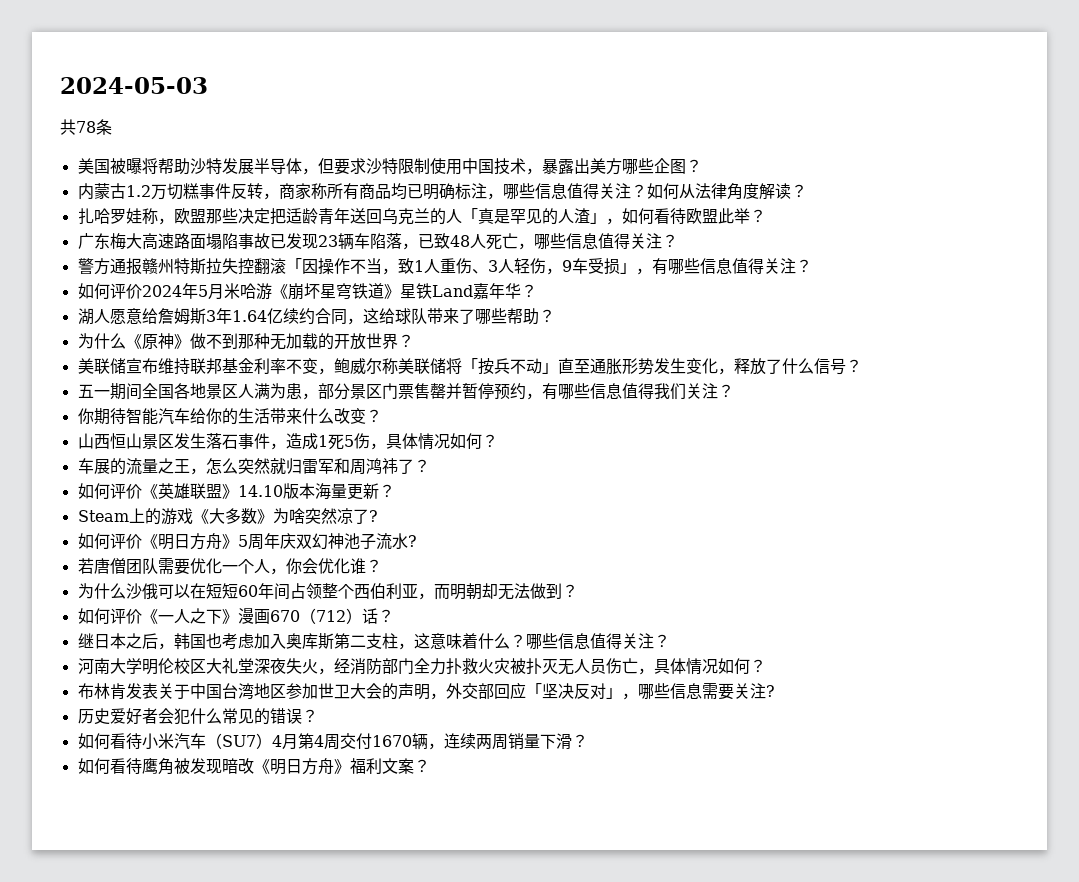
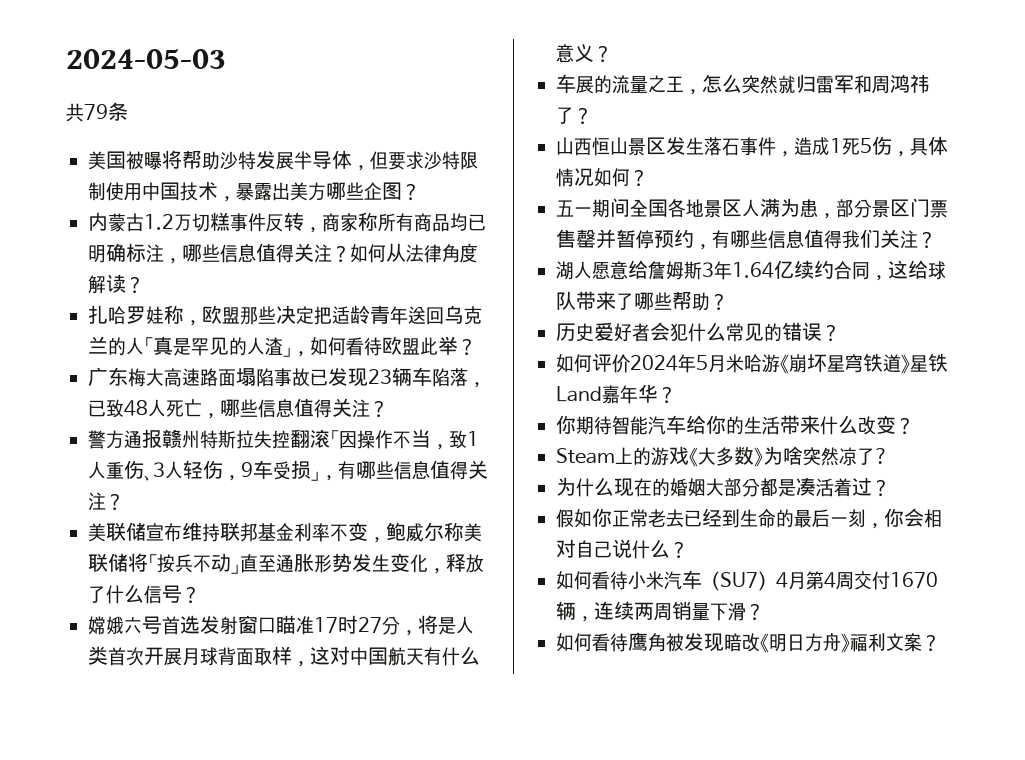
[76,121,96,133] 78 -> [84,104,108,120] 79
[77,283,537,300] [77,308,555,325] [77,333,414,350] // 如何评价2024年5月米哈游《崩坏星穹铁道》星铁Land嘉年华？ // 湖人愿意给詹姆斯3年1.64亿续约合同，这给球队带来了哪些帮助？ // 为什么《原神》做不到那种无加载的开放世界？ -> (124, 502) none
(862, 366) none -> [88,615,474,636] [88,646,480,667] [556,44,612,63] [556,74,930,95] [556,107,592,125] [556,136,948,157] [556,168,648,187] // 嫦娥六号首选发射窗口瞄准17时27分，将是人类首次开展月球背面取样，这对中国航天有什么意义？ // 车展的流量之王，怎么突然就归雷军和周鸿祎了？ // 山西恒山景区发生落石事件，造成1死5伤，具体情况如何？
(734, 391) none -> [556,260,946,281] [556,291,728,311] [556,322,840,342] [556,353,948,374] [556,384,676,404] // 湖人愿意给詹姆斯3年1.64亿续约合同，这给球队带来了哪些帮助？ // 历史爱好者会犯什么常见的错误？ // 如何评价2024年5月米哈游《崩坏星穹铁道》星铁Land嘉年华？
[77,433,498,450] [77,458,430,475] [77,483,395,500] // 山西恒山景区发生落石事件，造成1死5伤，具体情况如何？ // 车展的流量之王，怎么突然就归雷军和周鸿祎了？ // 如何评价《英雄联盟》14.10版本海量更新？ -> (914, 426) none
[77,533,417,550] [77,558,382,575] [77,583,578,600] [77,608,394,624] [77,633,670,650] [77,658,766,675] [77,682,775,700] [77,708,302,725] 如何评价《明日方舟》5周年庆双幻神池子流水? // 若唐僧团队需要优化一个人，你会优化谁？ // 为什么沙俄可以在短短60年间占领整个西伯利亚，而明朝却无法做到？ // 如何评价《一人之下》漫画670（712）话？ // 继日本之后，韩国也考虑加入奥库斯第二支柱，这意味着什么？哪些信息值得关注？ // 河南大学明伦校区大礼堂深夜失火，经消防部门全力扑救火灾被扑灭无人员伤亡，具体情况如何？ // 布林肯发表关于中国台湾地区参加世卫大会的声明，外交部回应「坚决反对」，哪些信息需要关注? // 历史爱好者会犯什么常见的错误 -> [556,477,890,497] [556,508,942,529] [556,539,670,559] 为什么现在的婚姻大部分都是凑活着过？ // 假如你正常老去已经到生命的最后一刻，你会相对自己说什么

